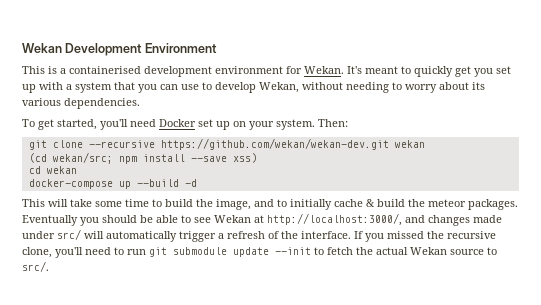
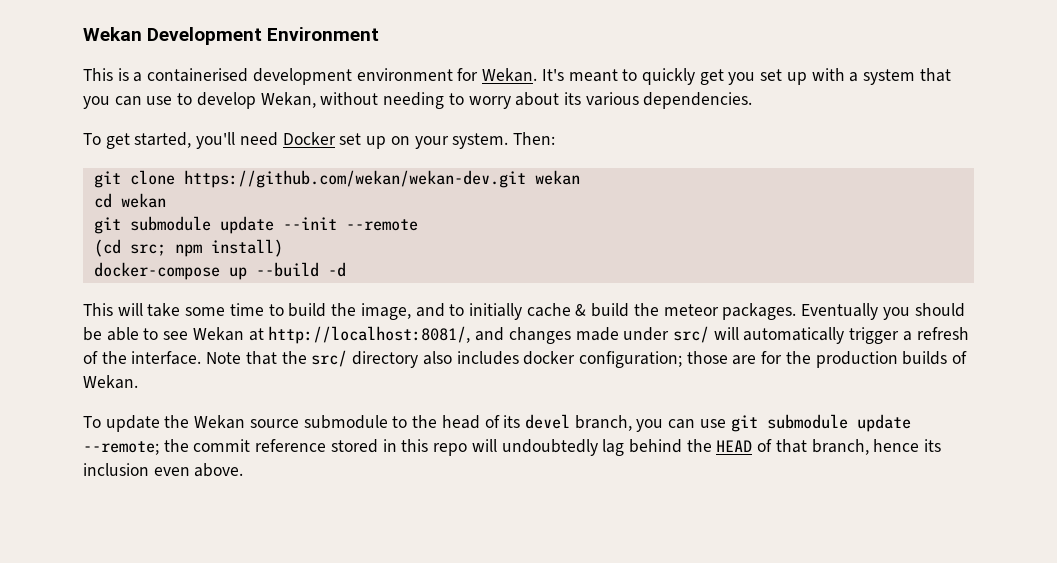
[88,140,155,148] --recursive -> (175, 177) none
[28,152,257,164] [28,166,77,174] (cd wekan/src; npm install --save xss) // cd wekan -> [93,193,166,208] [93,216,418,234] [93,239,283,257] cd wekan // git submodule update --init --remote // (cd src; npm install)
[267,213,402,226] http://localhost:3000/, -> [268,326,471,344] http://localhost:8081/,
[354,231,496,242] [22,247,497,258] [22,261,49,272] If you missed the recursive clone, you'll need to run git submodule update --init to fetch the actual Wekan source to src/. -> [206,350,968,368] [83,375,138,389] [83,414,911,432] [83,439,942,456] [83,463,244,477] Note that the src/ directory also includes docker configuration; those are for the production builds of Wekan. // To update the Wekan source submodule to the head of its devel branch, you can use git submodule update --remote; the commit reference stored in this repo will undoubtedly lag behind the HEAD of that branch, hence its inclusion even above.

